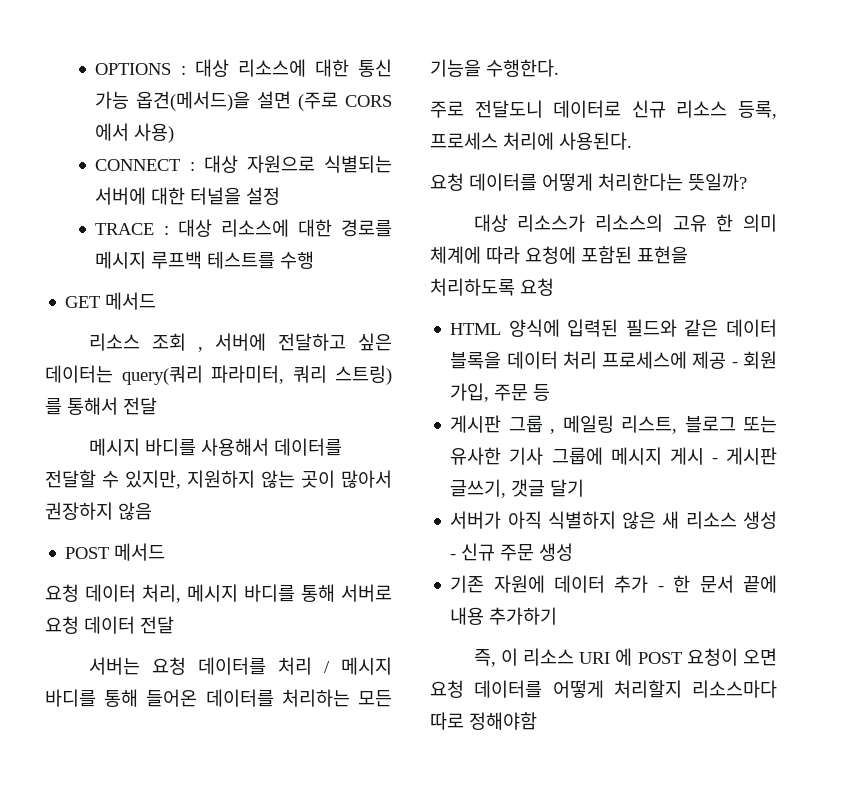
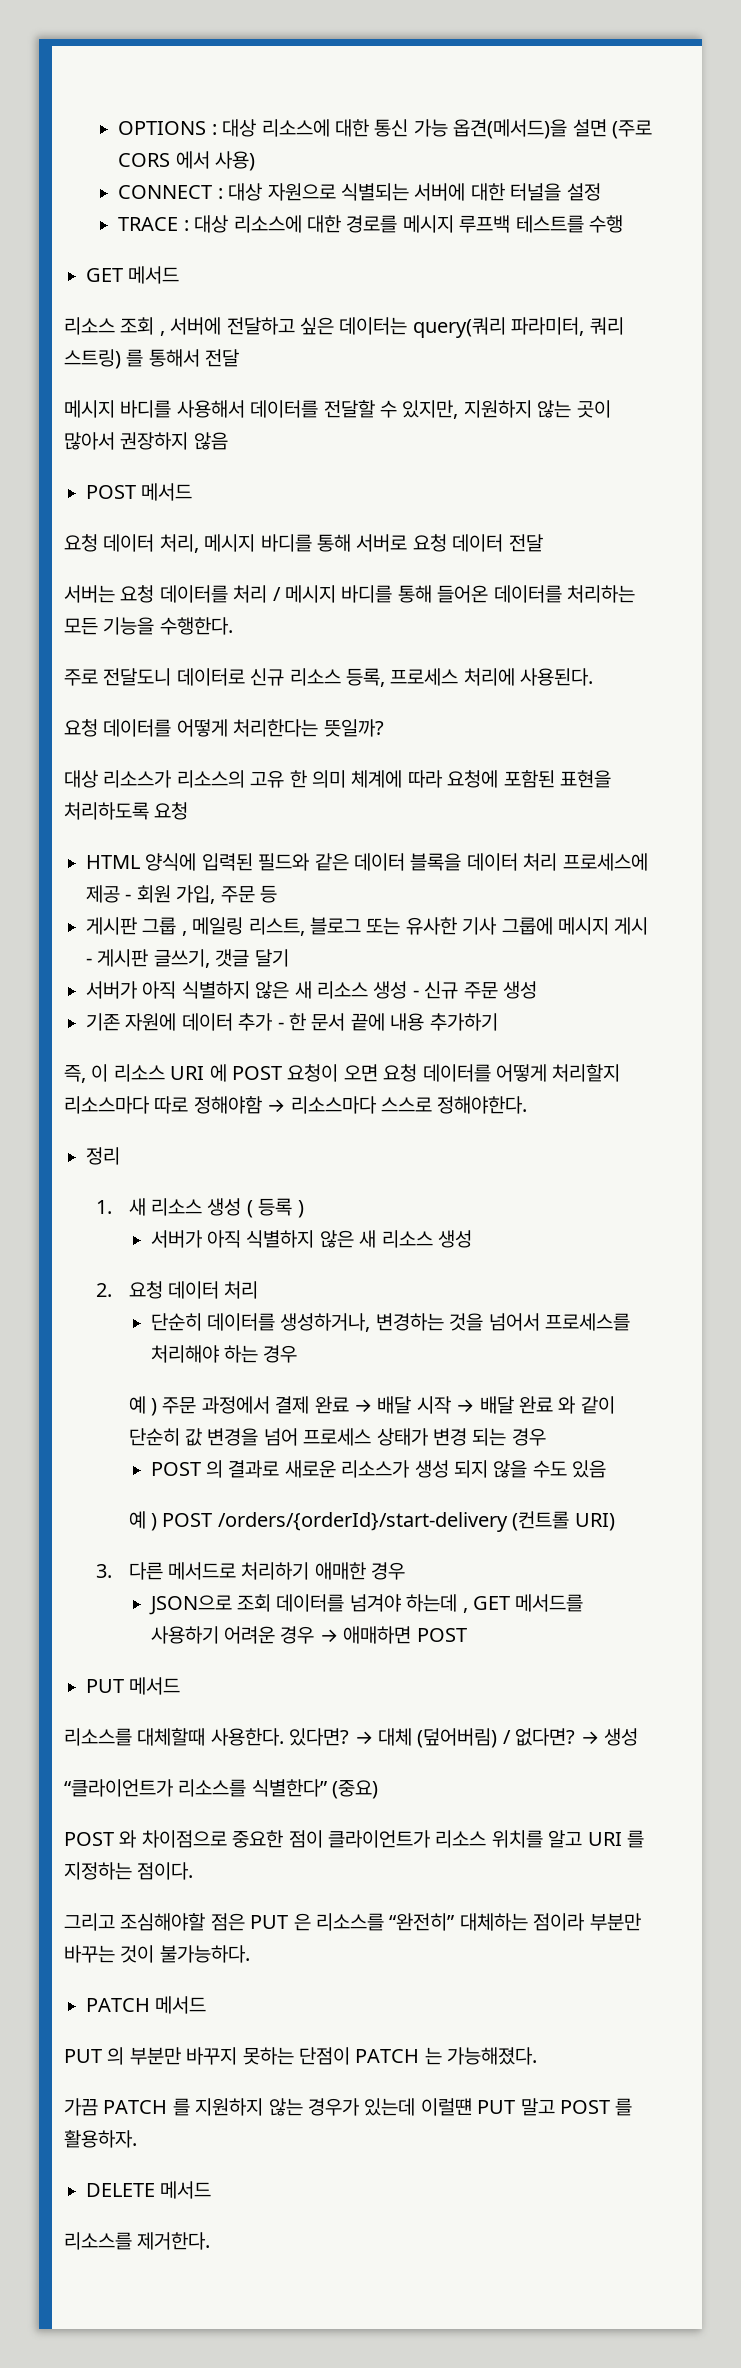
(537, 721) none -> [267,1096,528,1114] [86,1147,120,1165] [96,1198,304,1218] [150,1230,472,1248] [96,1281,259,1299] [150,1313,630,1332] [150,1345,298,1363] [128,1396,615,1416] [128,1428,546,1446] [150,1460,607,1478] [128,1511,615,1532] [96,1562,406,1580] [148,1594,584,1615] [150,1626,467,1644] [86,1677,181,1695] [64,1728,638,1748] [64,1779,379,1799] [64,1830,644,1848] [64,1862,194,1880] [64,1913,641,1931] [64,1945,250,1963] [86,1996,207,2014] [64,2047,538,2065] [64,2098,633,2116] [64,2130,137,2148] [86,2181,212,2199] [64,2232,211,2250] → 리소스마다 스스로 정해야한다. // 정리 // 1. 새 리소스 생성 ( 등록 ) // 서버가 아직 식별하지 않은 새 리소스 생성 // 2. 요청 데이터 처리 // 단순히 데이터를 생성하거나, 변경하는 것을 넘어서 프로세스를 처리해야 하는 경우 // 예 ) 주문 과정에서 결제 완료 → 배달 시작 → 배달 완료 와 같이 단순히 값 변경을 넘어 프로세스 상태가 변경 되는 경우 // POST 의 결과로 새로운 리소스가 생성 되지 않을 수도 있음 // 예 ) POST /orders/{orderId}/start-delivery (컨트롤 URI) // 3. 다른 메서드로 처리하기 애매한 경우 // JSON으로 조회 데이터를 넘겨야 하는데 , GET 메서드를 사용하기 어려운 경우 → 애매하면 POST // PUT 메서드 // 리소스를 대체할때 사용한다. 있다면? → 대체 (덮어버림) / 없다면? → 생성 // “클라이언트가 리소스를 식별한다” (중요) // POST 와 차이점으로 중요한 점이 클라이언트가 리소스 위치를 알고 URI 를 지정하는 점이다. // 그리고 조심해야할 점은 PUT 은 리소스를 “완전히” 대체하는 점이라 부분만 바꾸는 것이 불가능하다. // PATCH 메서드 // PUT 의 부분만 바꾸지 못하는 단점이 PATCH 는 가능해졌다. // 가끔 PATCH 를 지원하지 않는 경우가 있는데 이럴떈 PUT 말고 POST 를 활용하자. // DELETE 메서드 // 리소스를 제거한다.

